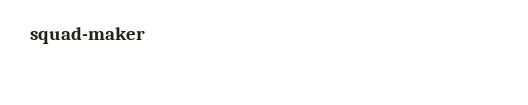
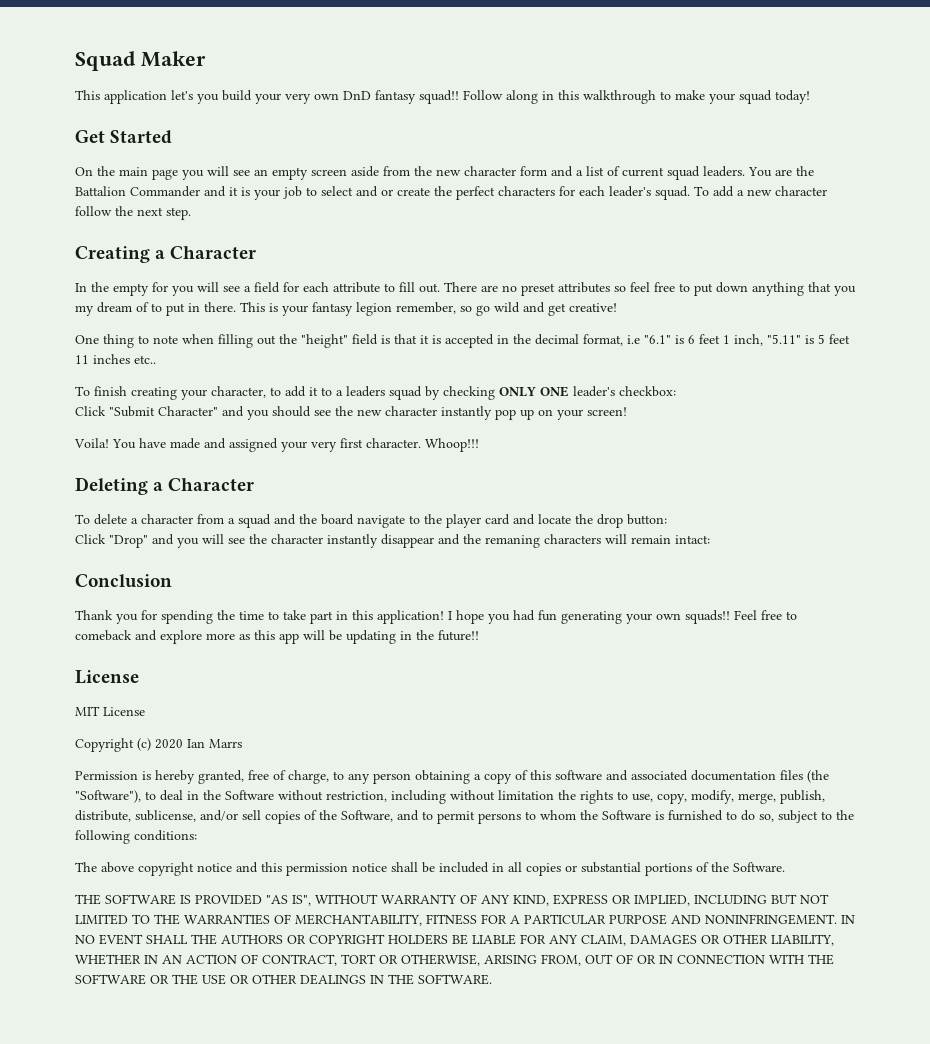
[30,27,145,44] squad-maker -> [75,51,206,71] [75,90,810,104] [75,130,173,144] [75,166,814,180] [75,186,827,200] [75,206,191,220] [75,246,257,263] [75,282,856,296] [75,302,617,316] [75,334,850,348] [75,354,156,364] [75,386,676,400] [75,406,627,420] [74,438,479,452] [75,477,255,495] [75,514,667,528] [75,534,710,548] [75,574,172,588] [75,610,797,624] [75,630,479,644] [75,670,139,684] [75,706,145,716] [75,738,242,752] [75,770,829,784] [75,790,825,804] [75,810,854,824] [75,830,197,844] [75,862,785,876] [75,894,829,906] [75,914,855,926] [75,934,834,946] [75,954,834,966] [75,974,492,985] Squad Maker // This application let's you build your very own DnD fantasy squad!! Follow along in this walkthrough to make your squad today! // Get Started // On the main page you will see an empty screen aside from the new character form and a list of current squad leaders. You are the Battalion Commander and it is your job to select and or create the perfect characters for each leader's squad. To add a new character follow the next step. // Creating a Character // In the empty for you will see a field for each attribute to fill out. There are no preset attributes so feel free to put down anything that you my dream of to put in there. This is your fantasy legion remember, so go wild and get creative! // One thing to note when filling out the "height" field is that it is accepted in the decimal format, i.e "6.1" is 6 feet 1 inch, "5.11" is 5 feet 11 inches etc.. // To finish creating your character, to add it to a leaders squad by checking ONLY ONE leader's checkbox: // Click "Submit Character" and you should see the new character instantly pop up on your screen! // Voila! You have made and assigned your very first character. Whoop!!! // Deleting a Character // To delete a character from a squad and the board navigate to the player card and locate the drop button: // Click "Drop" and you will see the character instantly disappear and the remaning characters will remain intact: // Conclusion // Thank you for spending the time to take part in this application! I hope you had fun generating your own squads!! Feel free to comeback and explore more as this app will be updating in the future!! // License // MIT License // Copyright (c) 2020 Ian Marrs // Permission is hereby granted, free of charge, to any person obtaining a copy of this software and associated documentation files (the "Software"), to deal in the Software without restriction, including without limitation the rights to use, copy, modify, merge, publish, distribute, sublicense, and/or sell copies of the Software, and to permit persons to whom the Software is furnished to do so, subject to the following conditions: // The above copyright notice and this permission notice shall be included in all copies or substantial portions of the Software. // THE SOFTWARE IS PROVIDED "AS IS", WITHOUT WARRANTY OF ANY KIND, EXPRESS OR IMPLIED, INCLUDING BUT NOT LIMITED TO THE WARRANTIES OF MERCHANTABILITY, FITNESS FOR A PARTICULAR PURPOSE AND NONINFRINGEMENT. IN NO EVENT SHALL THE AUTHORS OR COPYRIGHT HOLDERS BE LIABLE FOR ANY CLAIM, DAMAGES OR OTHER LIABILITY, WHETHER IN AN ACTION OF CONTRACT, TORT OR OTHERWISE, ARISING FROM, OUT OF OR IN CONNECTION WITH THE SOFTWARE OR THE USE OR OTHER DEALINGS IN THE SOFTWARE.

